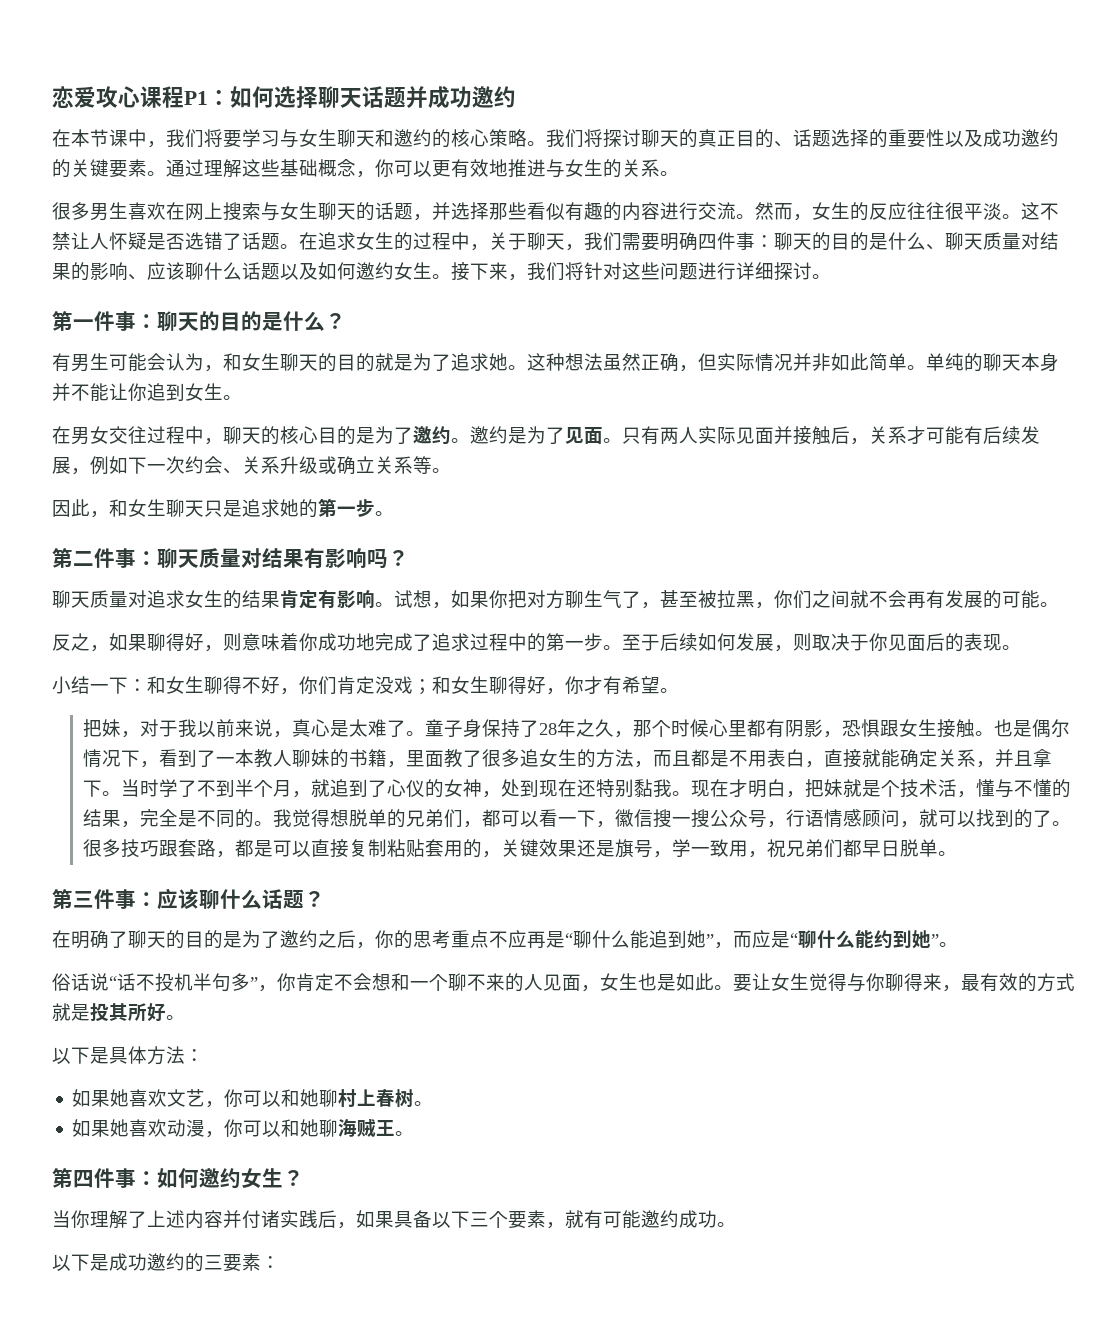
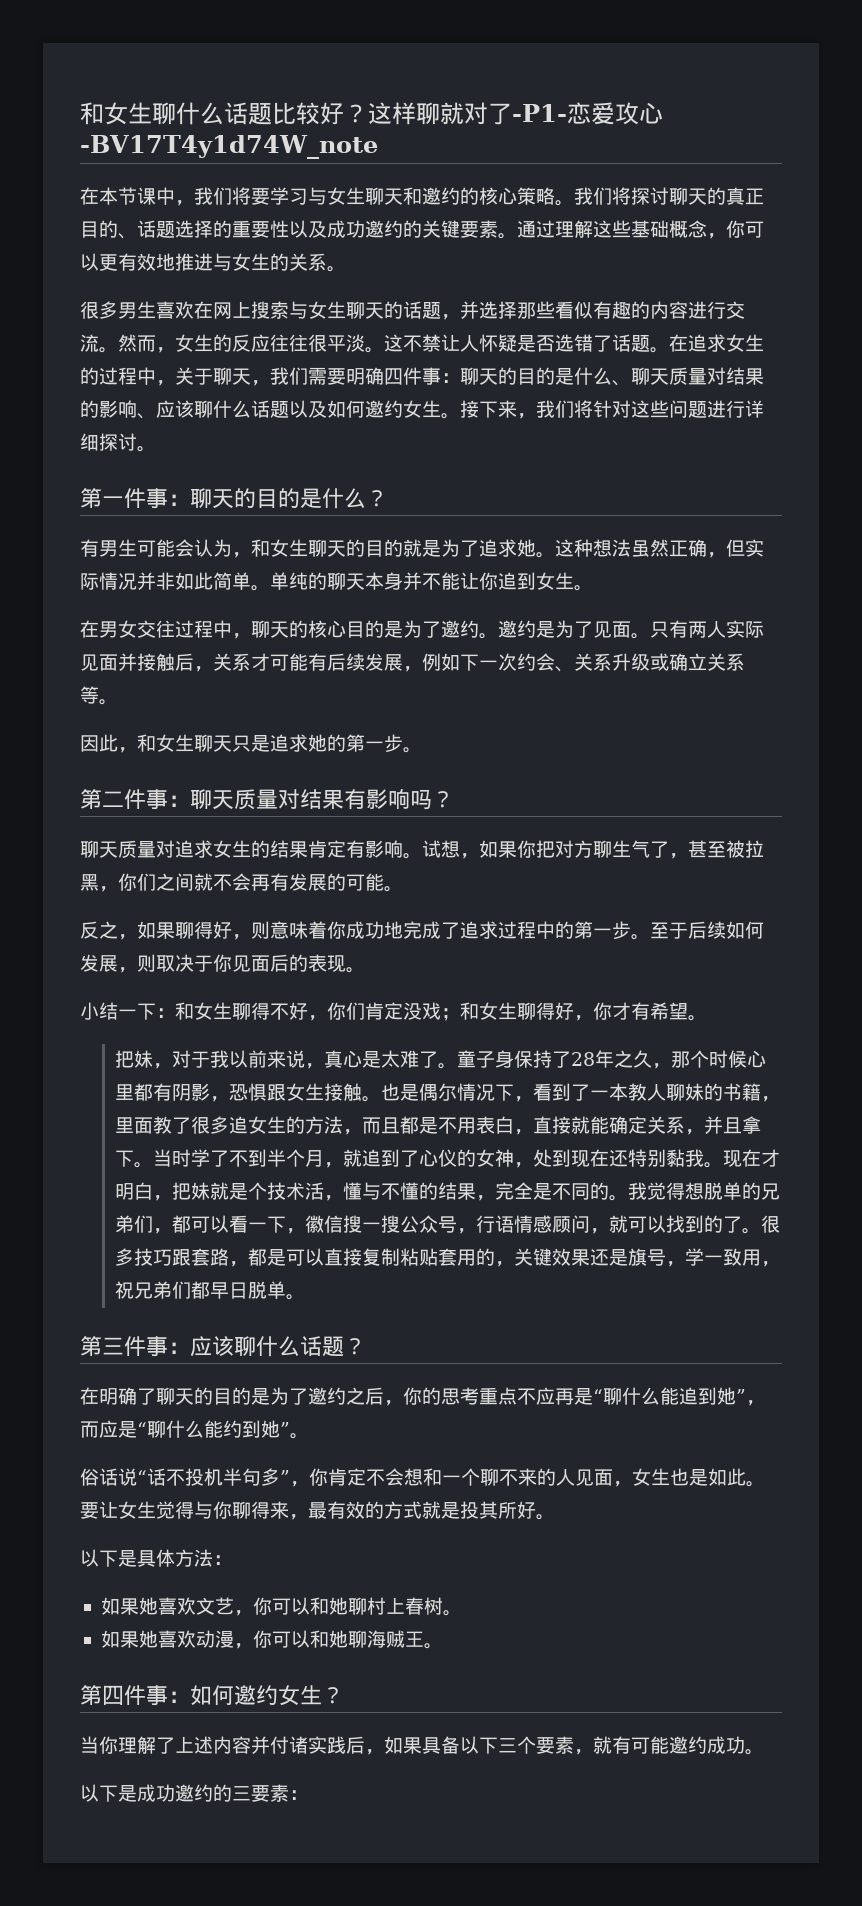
[52,86,516,109] 恋爱攻心课程P1：如何选择聊天话题并成功邀约 -> [80,102,663,125] [80,135,378,159] 和女生聊什么话题比较好？这样聊就对了-P1-恋爱攻心-BV17T4y1d74W_note

